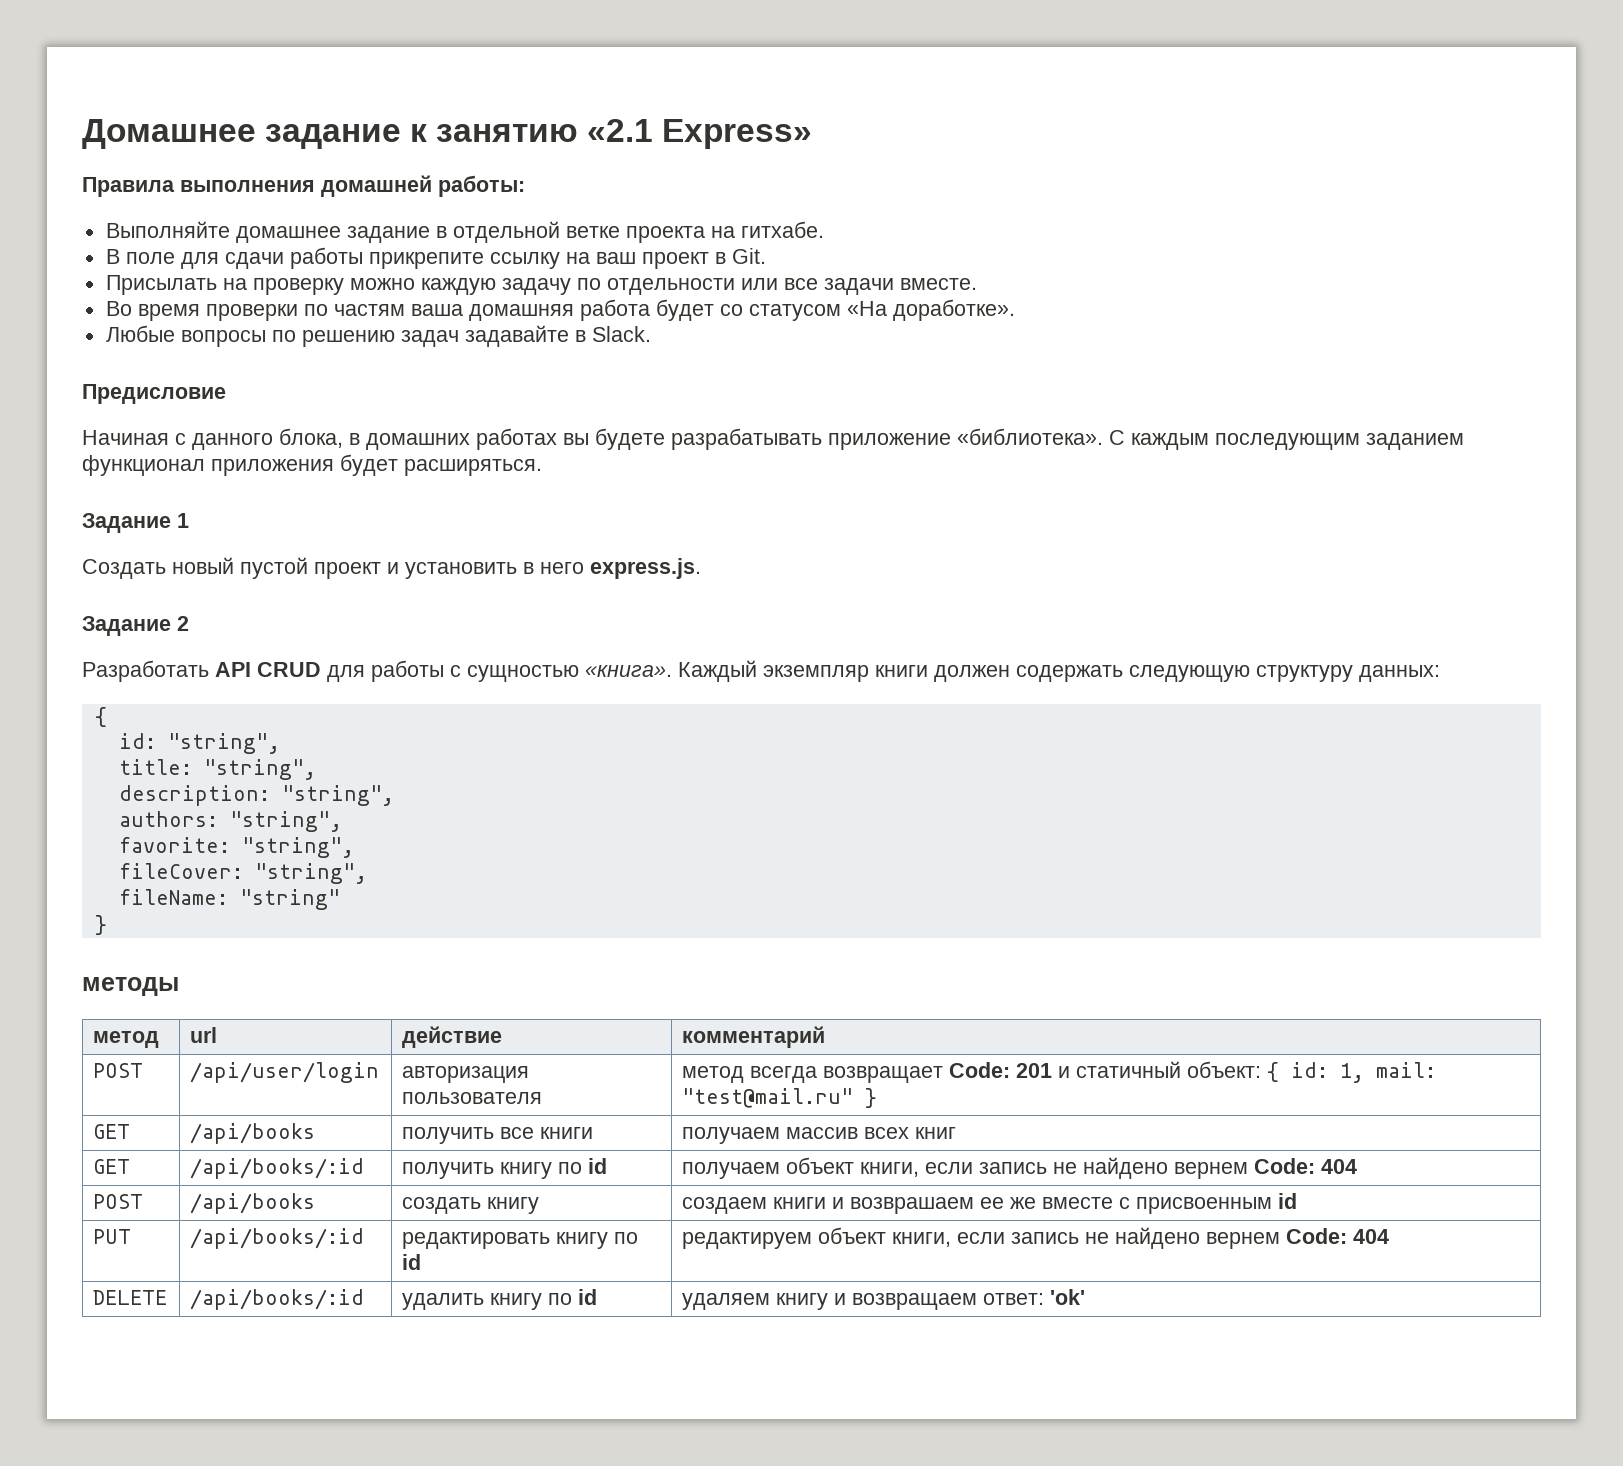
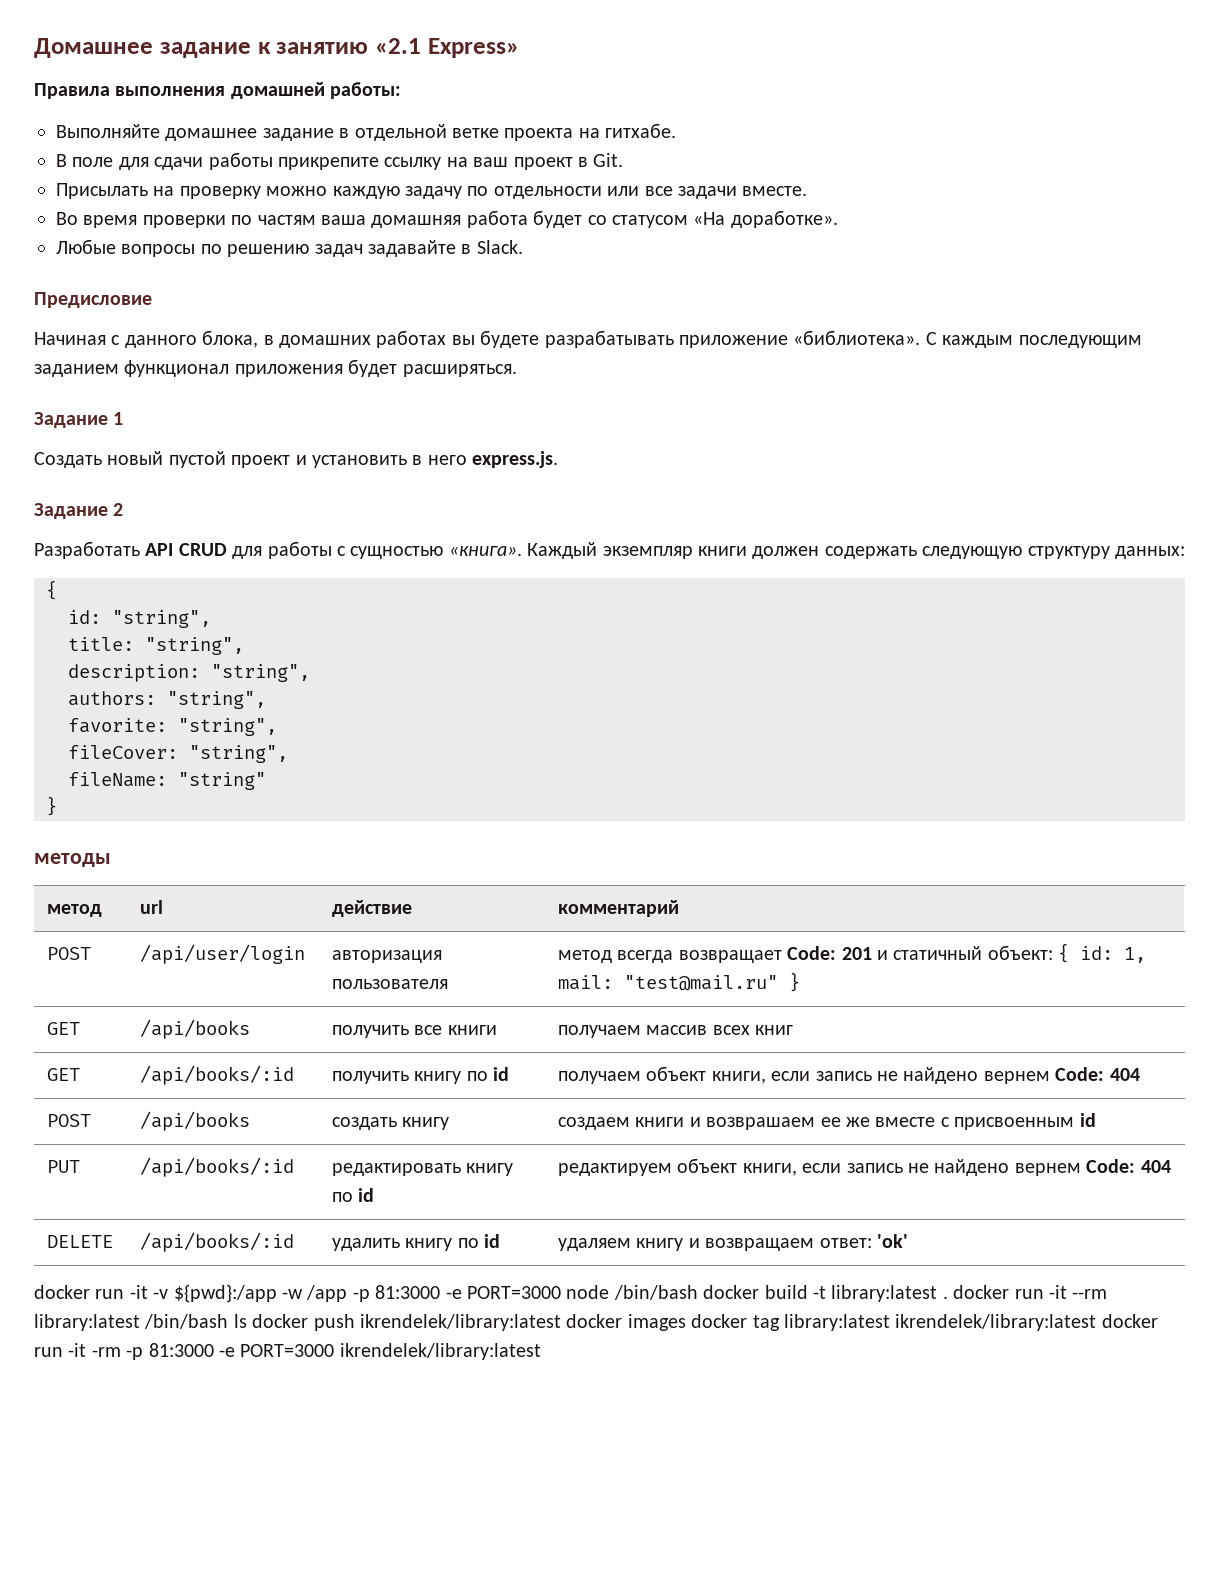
(1086, 1297) none -> [34,1284,1108,1303] [34,1314,1158,1331] [34,1343,541,1360] // docker run -it -v ${pwd}:/app -w /app -p 81:3000 -e PORT=3000 node /bin/bash docker build -t library:latest . docker run -it --rm library:latest /bin/bash ls docker push ikrendelek/library:latest docker images docker tag library:latest ikrendelek/library:latest docker run -it -rm -p 81:3000 -e PORT=3000 ikrendelek/library:latest

